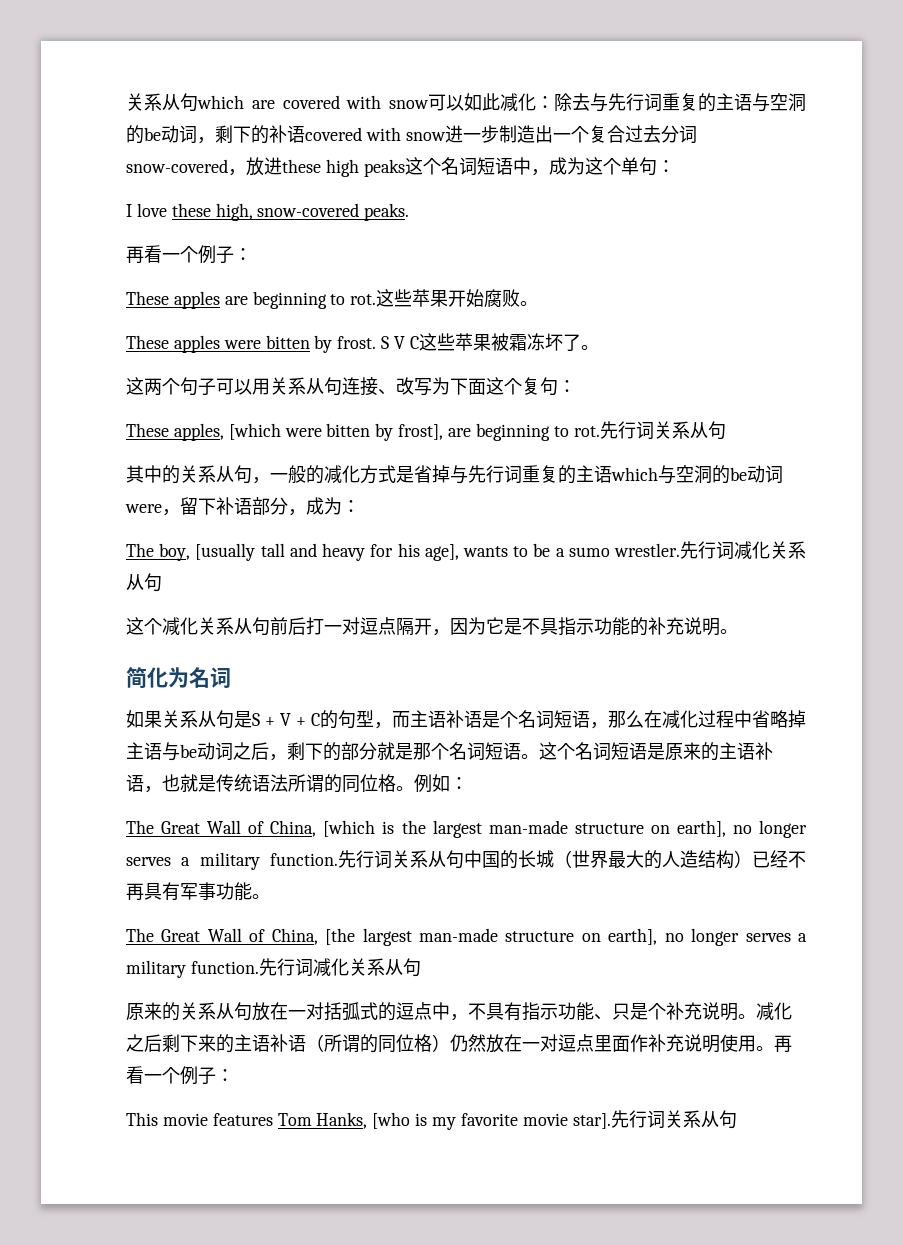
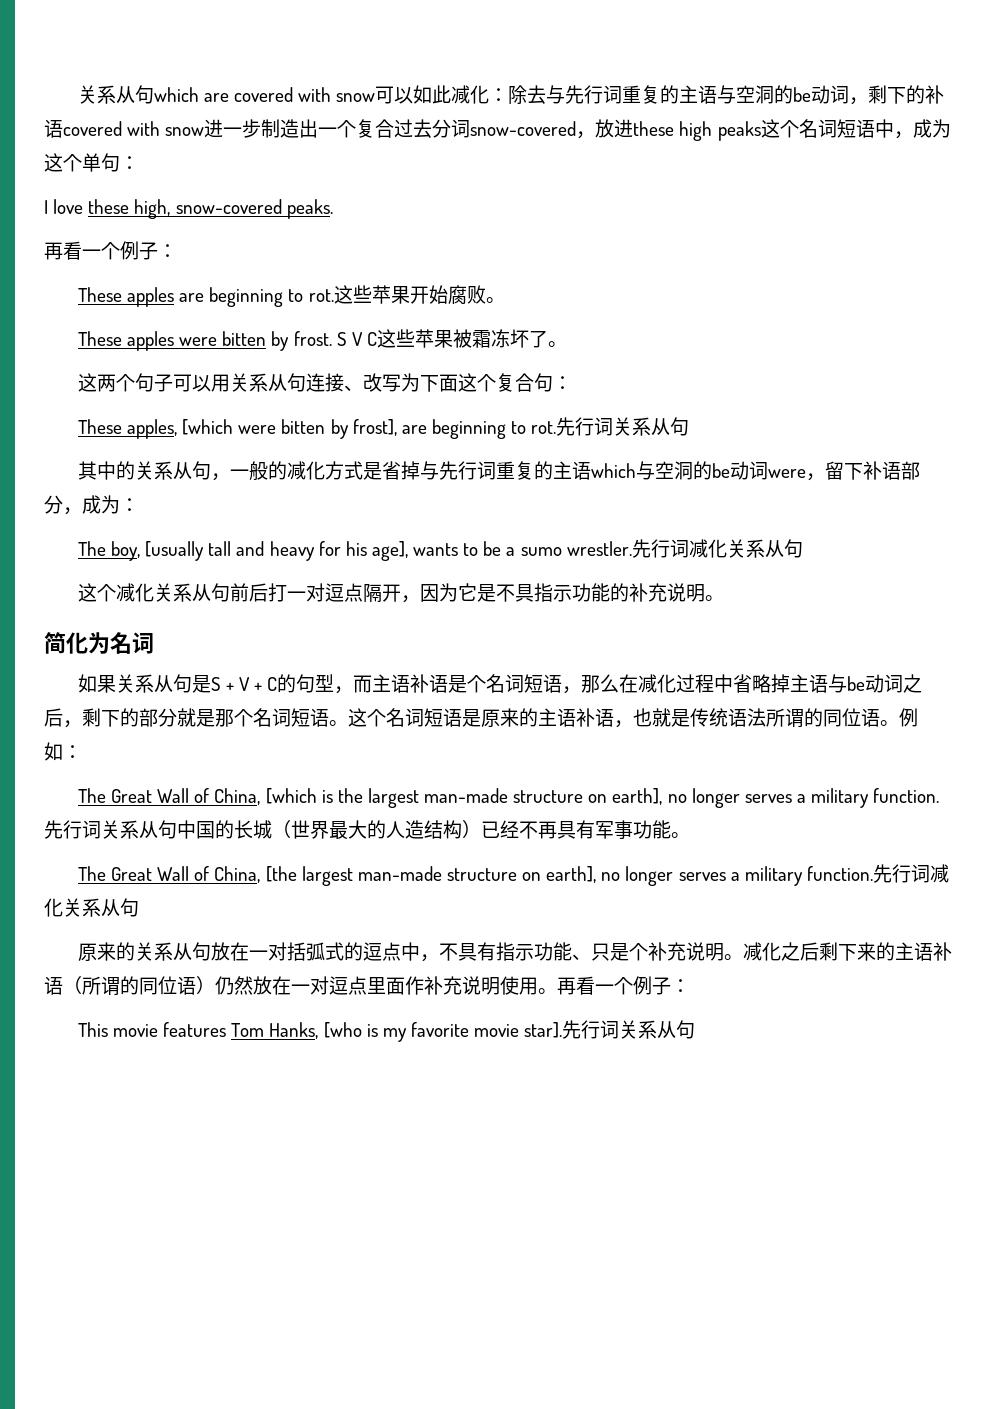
(540, 386) none -> [514,373,534,392] 合
[378,774,396,792] 格 -> [861,708,880,727] 语
[414,1034,432,1052] 格 -> [177,976,196,995] 语

